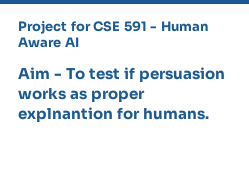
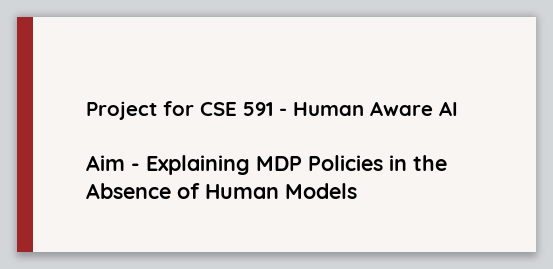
[66,67,226,82] [18,88,146,102] [18,107,210,122] To test if persuasion works as proper explnantion for humans. -> [146,155,447,175] [86,183,357,199] Explaining MDP Policies in the Absence of Human Models

